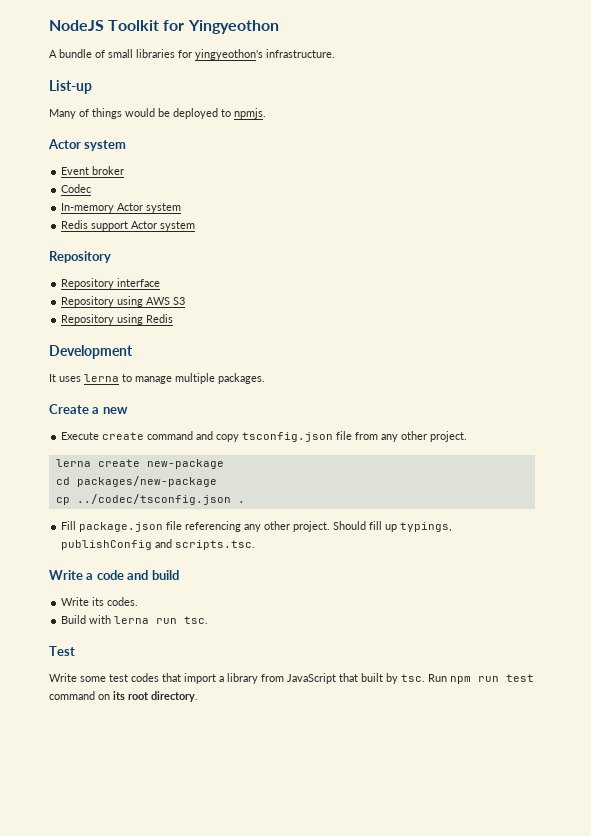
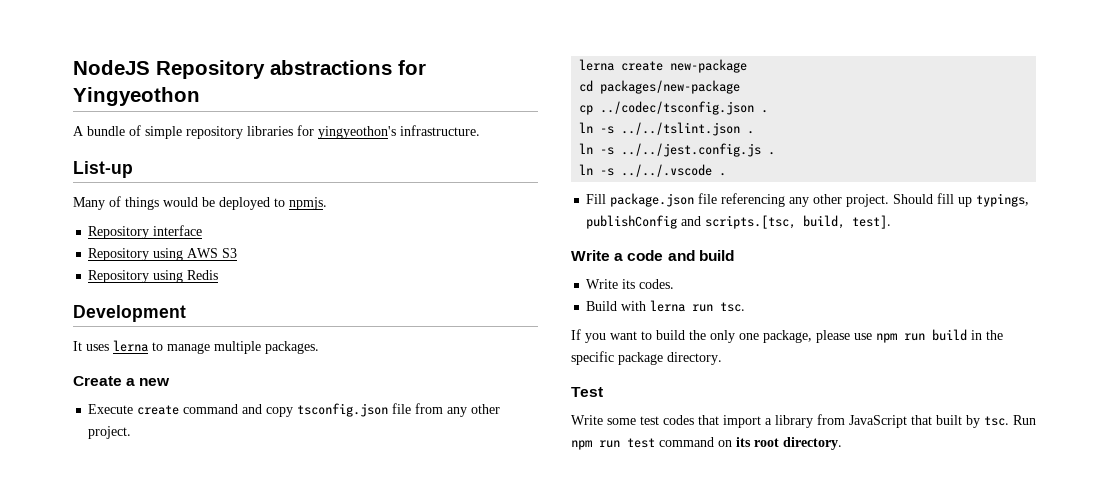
[108,20,160,31] Toolkit -> [156,60,392,79] Repository abstractions
[108,49,133,58] small -> [145,126,243,139] simple repository
[48,139,127,151] [61,166,125,175] [61,184,92,193] [61,203,182,213] [61,220,196,231] [49,251,111,263] // Actor system // Event broker // Codec // In-memory Actor system // Redis support Actor system // Repository -> (327, 203) none
(245, 502) none -> [579,122,755,136] [579,143,776,157] [579,164,727,177] // ln -s ../../tslint.json . // ln -s ../../jest.config.js . // ln -s ../../.vscode .
[175,540,256,550] scripts.tsc. -> [705,215,892,229] scripts.[tsc, build, test].
(209, 620) none -> [571,329,1003,343] [571,351,722,365] // If you want to build the only one package, please use npm run build in the specific package directory.

